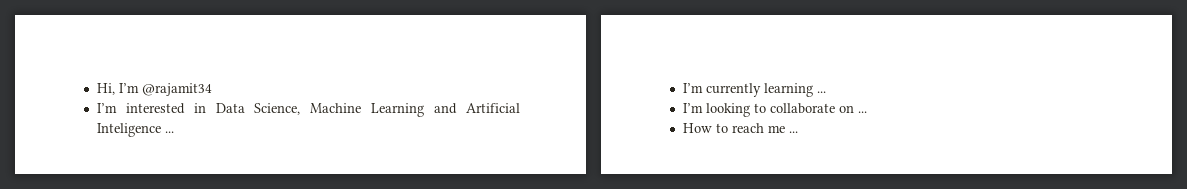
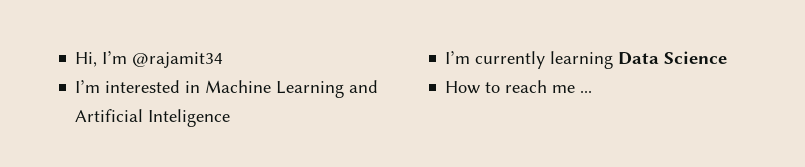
[215,103,301,115] Data Science, -> (201, 87) none
[164,131,174,133] ... -> (231, 118) none
[816,91,826,93] [682,103,867,117] ... // I’m looking to collaborate on ... -> [618,51,728,65] Data Science

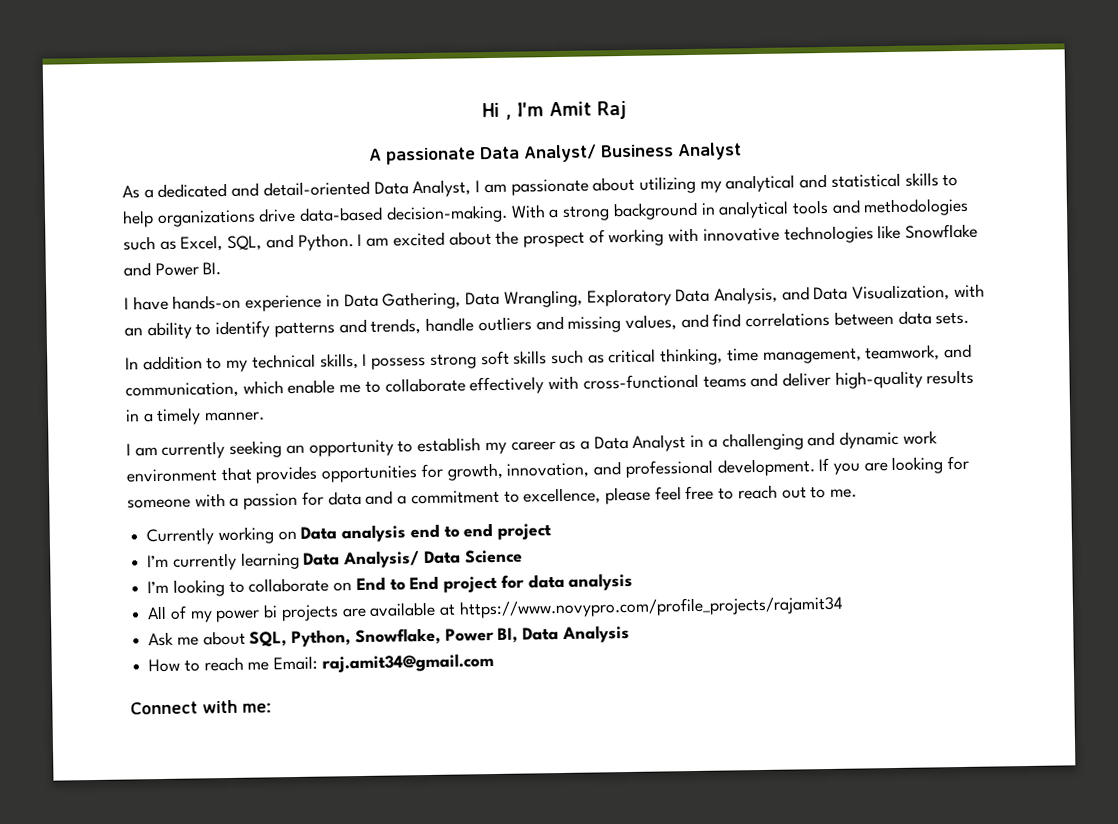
[75,51,224,68] [75,80,379,98] [75,109,231,127] Hi, I’m @rajamit34 // I’m interested in Machine Learning and Artificial Inteligence -> [482,100,627,120] [369,142,742,165] [122,172,959,199] [122,197,970,228] [123,223,979,252] [123,262,222,277] [124,283,985,312] [124,310,970,340] [125,343,973,372] [125,369,975,399] [125,407,266,426] [126,430,938,459] [126,455,970,484] [127,484,858,510] [146,522,553,546] Hi , I'm Amit Raj // A passionate Data Analyst/ Business Analyst // As a dedicated and detail-oriented Data Analyst, I am passionate about utilizing my analytical and statistical skills to help organizations drive data-based decision-making. With a strong background in analytical tools and methodologies such as Excel, SQL, and Python. I am excited about the prospect of working with innovative technologies like Snowflake and Power BI. // I have hands-on experience in Data Gathering, Data Wrangling, Exploratory Data Analysis, and Data Visualization, with an ability to identify patterns and trends, handle outliers and missing values, and find correlations between data sets. // In addition to my technical skills, I possess strong soft skills such as critical thinking, time management, teamwork, and communication, which enable me to collaborate effectively with cross-functional teams and deliver high-quality results in a timely manner. // I am currently seeking an opportunity to establish my career as a Data Analyst in a challenging and dynamic work environment that provides opportunities for growth, innovation, and professional development. If you are looking for someone with a passion for data and a commitment to excellence, please feel free to reach out to me. // Currently working on Data analysis end to end project
(660, 58) none -> [343,550,461,569] Analysis/ Data
(728, 57) none -> [147,572,634,597] [147,595,844,623] [148,624,630,648] // I’m looking to collaborate on End to End project for data analysis // All of my power bi projects are available at https://www.novypro.com/profile_projects/rajamit34 // Ask me about SQL, Python, Snowflake, Power BI, Data Analysis
[580,90,593,93] ... -> [273,653,494,673] [130,699,272,715] Email: raj.amit34@gmail.com // Connect with me:

